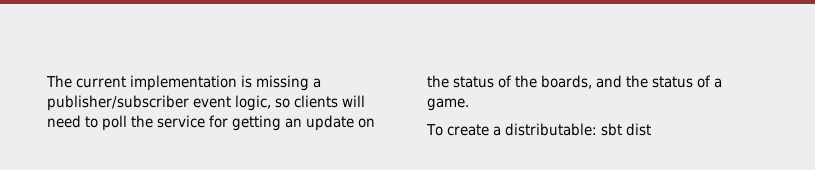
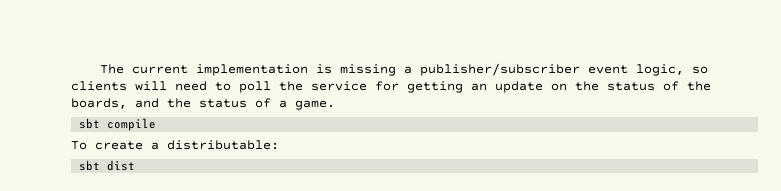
(469, 104) none -> [79,118,157,131] // sbt compile
(598, 129) none -> (279, 145) //

